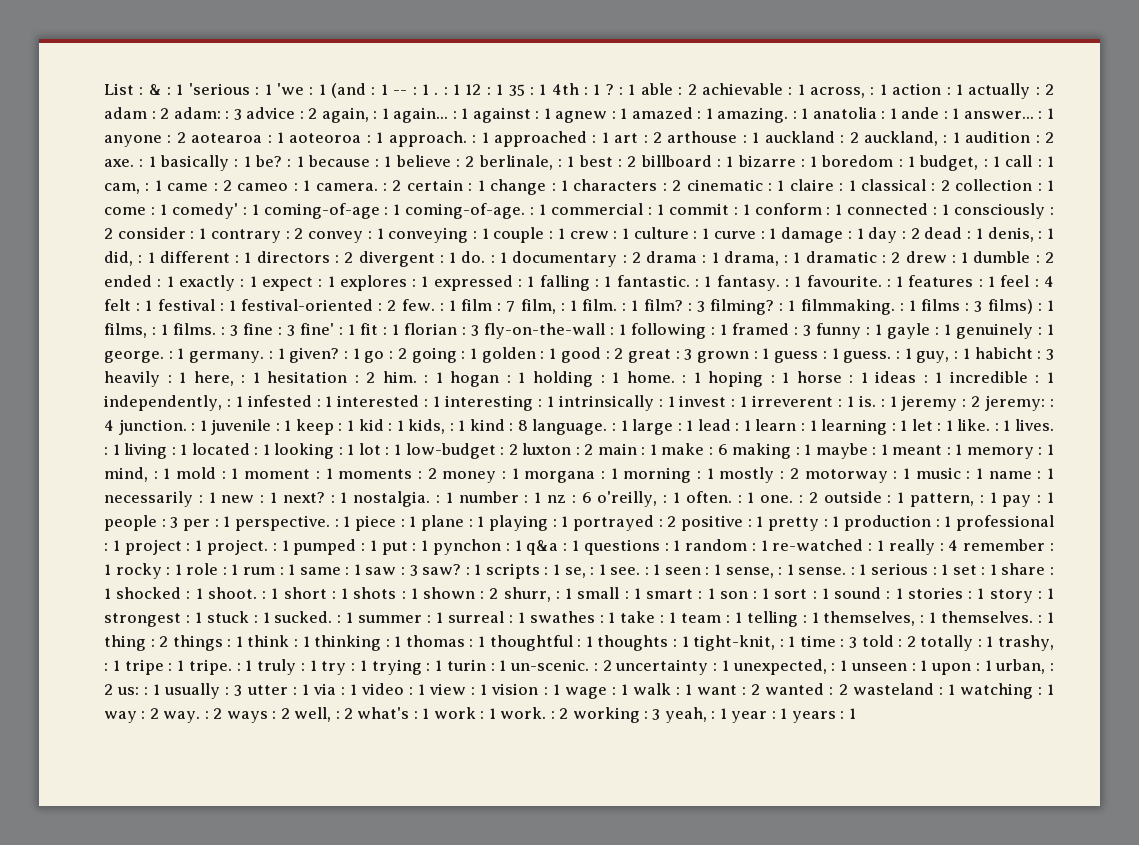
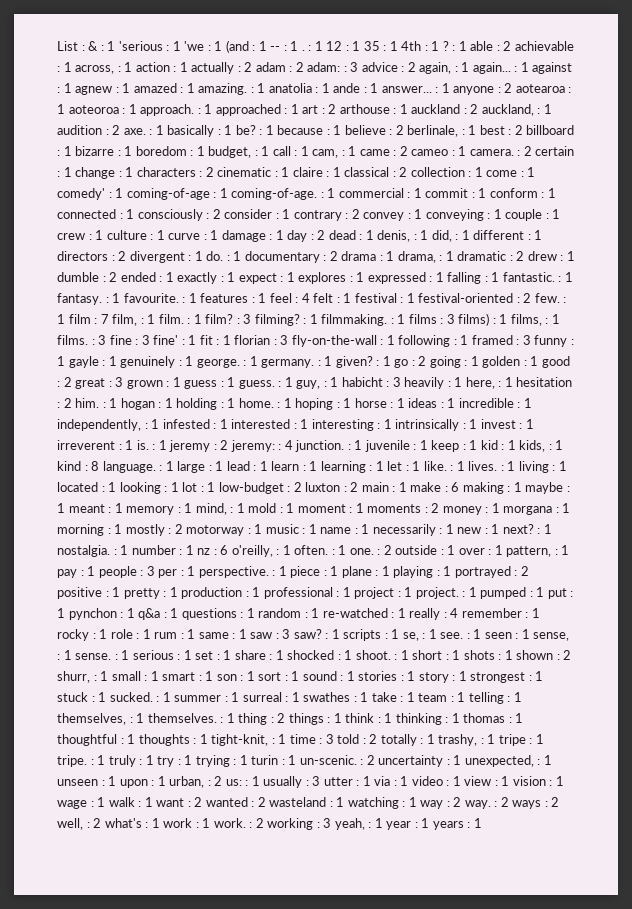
(905, 497) none -> [458,545,503,555] over : 1

